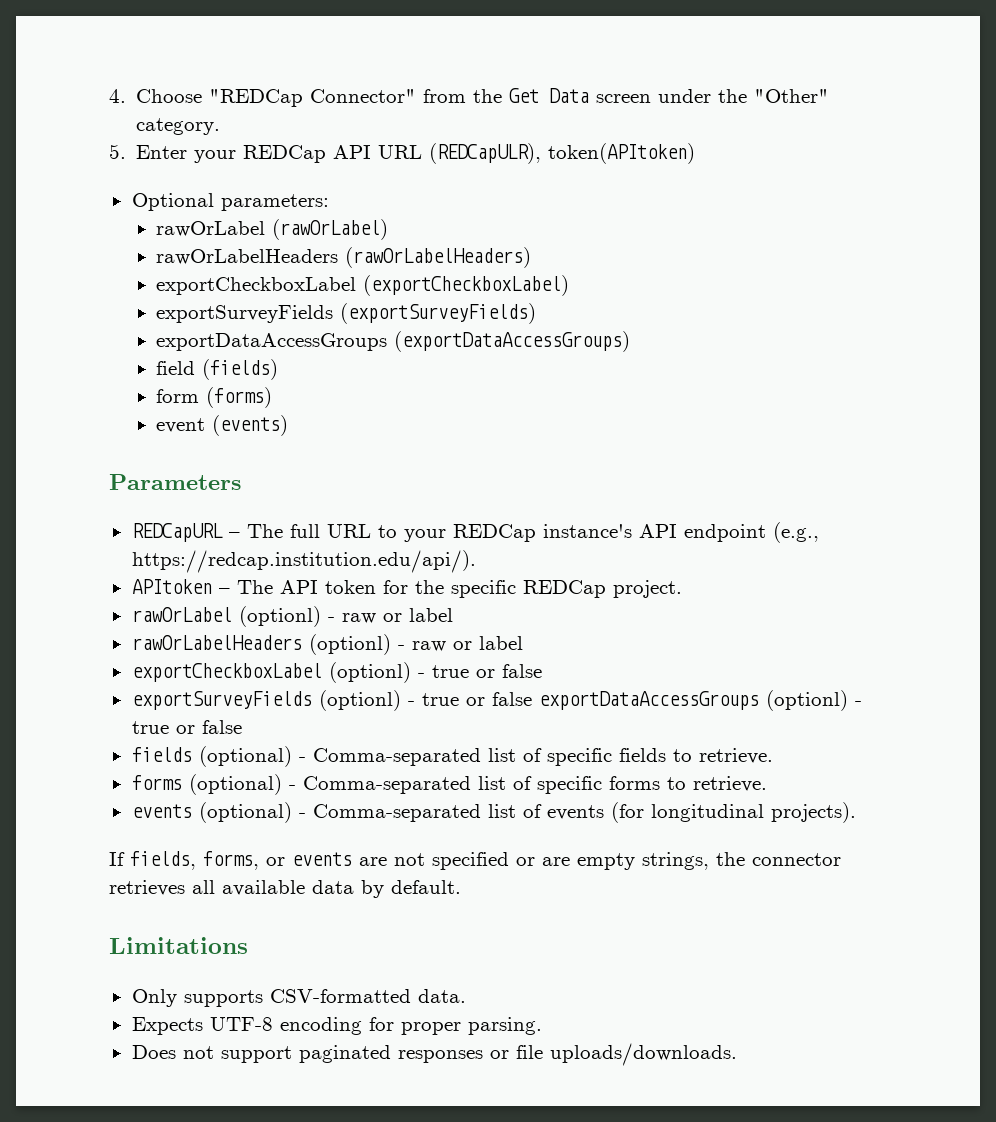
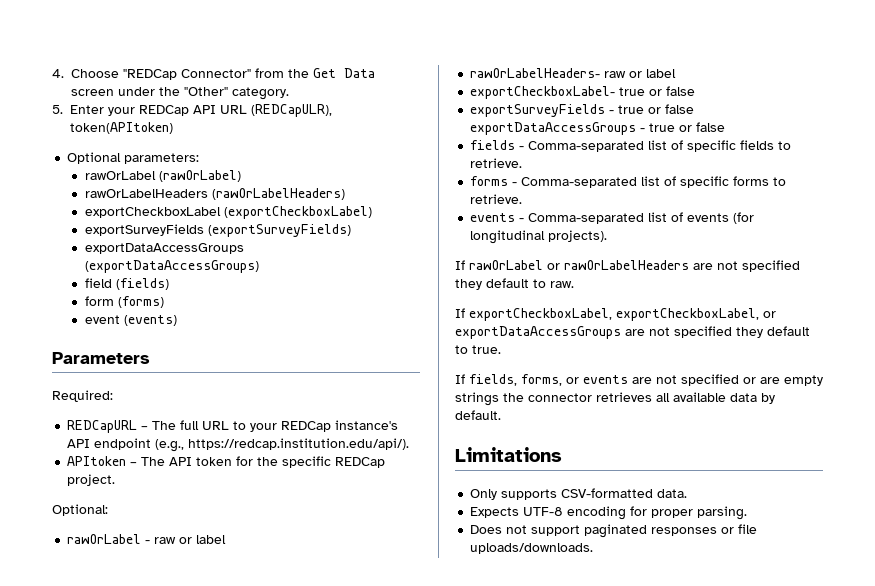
(241, 482) none -> [52,390,113,402] // Required:
[131,606,453,627] [131,634,523,655] [131,662,425,683] // rawOrLabel (optionl) - raw or label // rawOrLabelHeaders (optionl) - raw or label // exportCheckboxLabel (optionl) - -> [52,504,108,516] [67,534,227,544] [470,68,677,78] [470,86,616,99] // Optional: // rawOrLabel - raw or label // rawOrLabelHeaders- raw or label // exportCheckboxLabel-
[318,690,401,711] (optionl) -> (606, 110) none
[765,690,848,711] (optionl) -> (637, 128) none
[198,746,292,767] (optional) -> (516, 145) none
[188,774,282,795] (optional) -> (509, 181) none
[198,802,292,823] (optional) -> (516, 217) none
(856, 812) none -> [455,260,800,272] [455,278,574,290] [455,308,776,321] [455,326,810,339] [455,345,501,354] // If rawOrLabel or rawOrLabelHeaders are not specified they default to raw. // If exportCheckboxLabel, exportCheckboxLabel, or exportDataAccessGroups are not specified they default to true.
[642,852,709,870] strings, -> [455,392,499,406] strings

